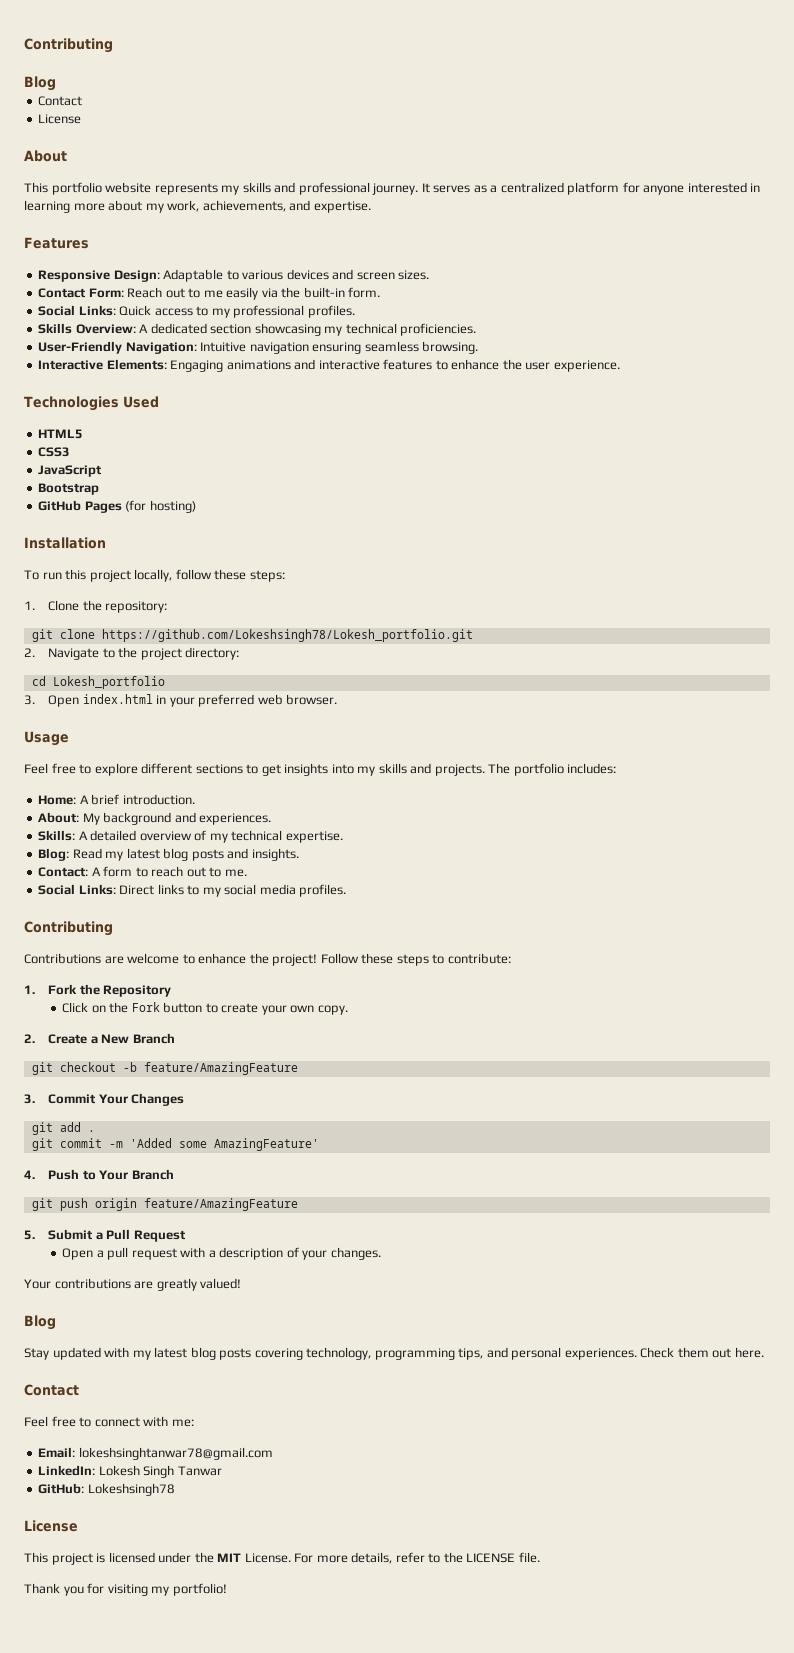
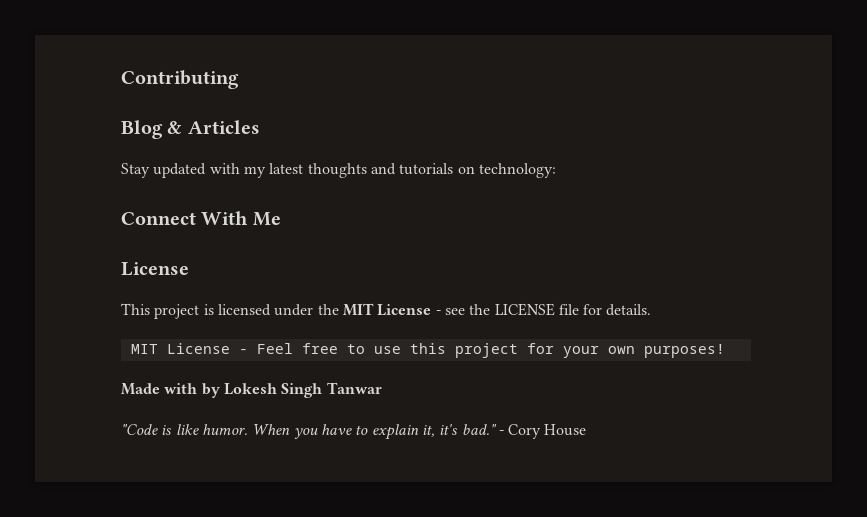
[38,96,83,106] [38,114,82,124] [24,150,67,162] [24,182,761,195] [24,200,371,213] [24,237,89,249] [38,269,430,282] [38,287,381,300] [38,305,355,318] [38,323,477,336] [38,341,479,354] [38,359,620,372] [24,396,159,411] [38,429,84,439] [38,447,71,457] [38,465,103,477] [38,483,100,495] [38,500,196,513] [24,537,106,549] [24,569,285,582] [24,600,168,613] [31,629,473,642] [24,647,240,660] [31,676,165,689] [24,694,338,707] [24,731,69,746] [24,763,617,776] [38,794,195,805] [38,812,272,825] [38,830,343,843] [38,848,299,861] [38,866,247,877] [38,884,347,897] [24,921,113,936] [24,953,511,966] [24,984,172,997] [62,1002,348,1015] [24,1033,175,1044] [31,1062,298,1075] [24,1093,185,1106] [31,1122,95,1135] [31,1138,319,1151] [24,1169,174,1180] [31,1198,298,1211] [24,1229,186,1242] [62,1247,381,1260] [24,1278,242,1291] [24,1315,56,1330] // Contact // License // About // This portfolio website represents my skills and professional journey. It serves as a centralized platform for anyone interested in learning more about my work, achievements, and expertise. // Features // Responsive Design: Adaptable to various devices and screen sizes. // Contact Form: Reach out to me easily via the built-in form. // Social Links: Quick access to my professional profiles. // Skills Overview: A dedicated section showcasing my technical proficiencies. // User-Friendly Navigation: Intuitive navigation ensuring seamless browsing. // Interactive Elements: Engaging animations and interactive features to enhance the user experience. // Technologies Used // HTML5 // CSS3 // JavaScript // Bootstrap // GitHub Pages (for hosting) // Installation // To run this project locally, follow these steps: // 1. Clone the repository: // git clone https://github.com/Lokeshsingh78/Lokesh_portfolio.git // 2. Navigate to the project directory: // cd Lokesh_portfolio // 3. Open index.html in your preferred web browser. // Usage // Feel free to explore different sections to get insights into my skills and projects. The portfolio includes: // Home: A brief introduction. // About: My background and experiences. // Skills: A detailed overview of my technical expertise. // Blog: Read my latest blog posts and insights. // Contact: A form to reach out to me. // Social Links: Direct links to my social media profiles. // Contributing // Contributions are welcome to enhance the project! Follow these steps to contribute: // 1. Fork the Repository // Click on the Fork button to create your own copy. // 2. Create a New Branch // git checkout -b feature/AmazingFeature // 3. Commit Your Changes // git add . // git commit -m 'Added some AmazingFeature' // 4. Push to Your Branch // git push origin feature/AmazingFeature // 5. Submit a Pull Request // Open a pull request with a description of your changes. // Your contributions are greatly valued! // Blog -> [167,120,260,134] & Articles
[190,1347,764,1360] [24,1384,79,1396] [24,1416,194,1427] [38,1447,273,1460] [38,1465,222,1478] [38,1483,175,1496] blog posts covering technology, programming tips, and personal experiences. Check them out here. // Contact // Feel free to connect with me: // Email: lokeshsinghtanwar78@gmail.com // LinkedIn: Lokesh Singh Tanwar // GitHub: Lokeshsingh78 -> [307,163,556,178] [121,211,281,226] thoughts and tutorials on technology: // Connect With Me
[244,1552,540,1564] [24,1583,227,1596] License. For more details, refer to the LICENSE file. // Thank you for visiting my portfolio! -> [377,303,652,316] [130,343,725,358] [121,382,382,398] [121,424,587,440] License - see the LICENSE file for details. // MIT License - Feel free to use this project for your own purposes! // Made with by Lokesh Singh Tanwar // "Code is like humor. When you have to explain it, it's bad." - Cory House

